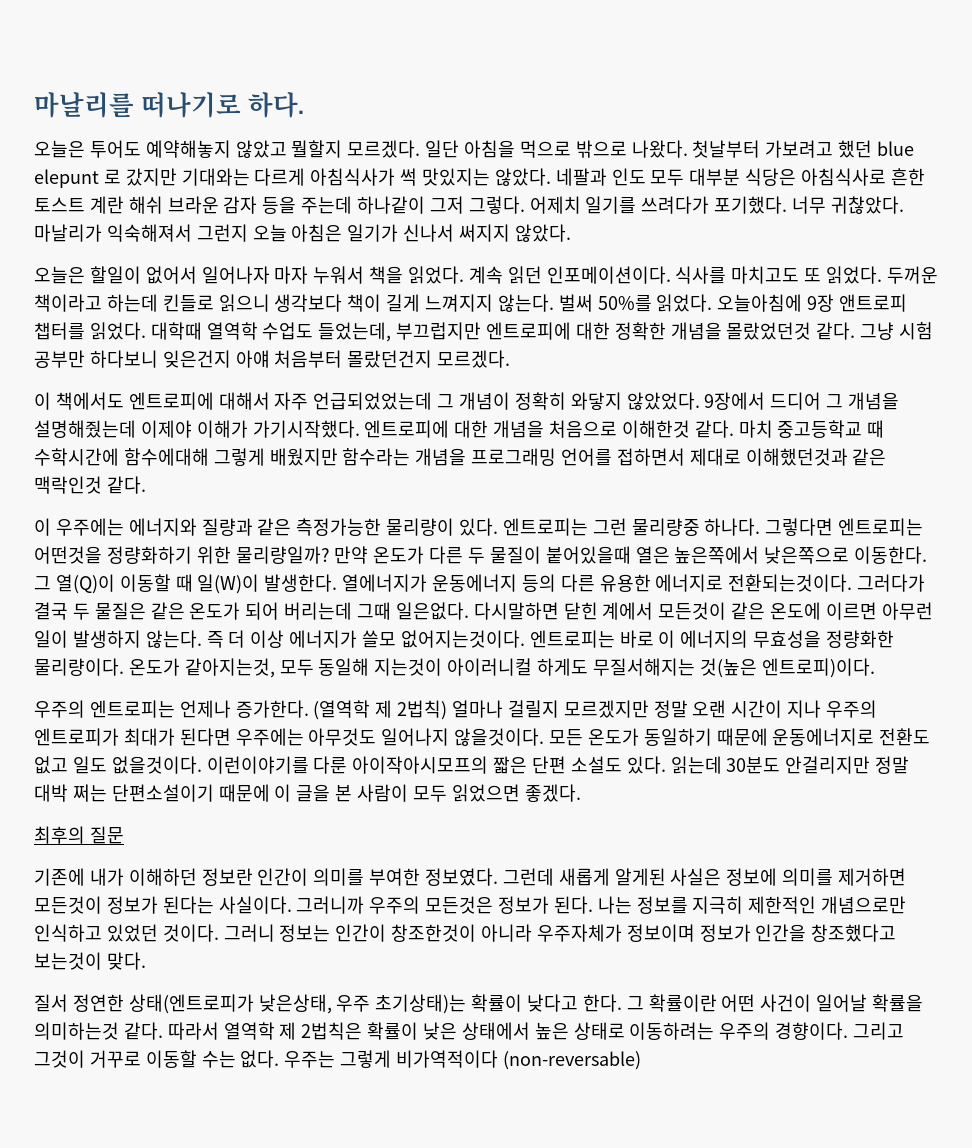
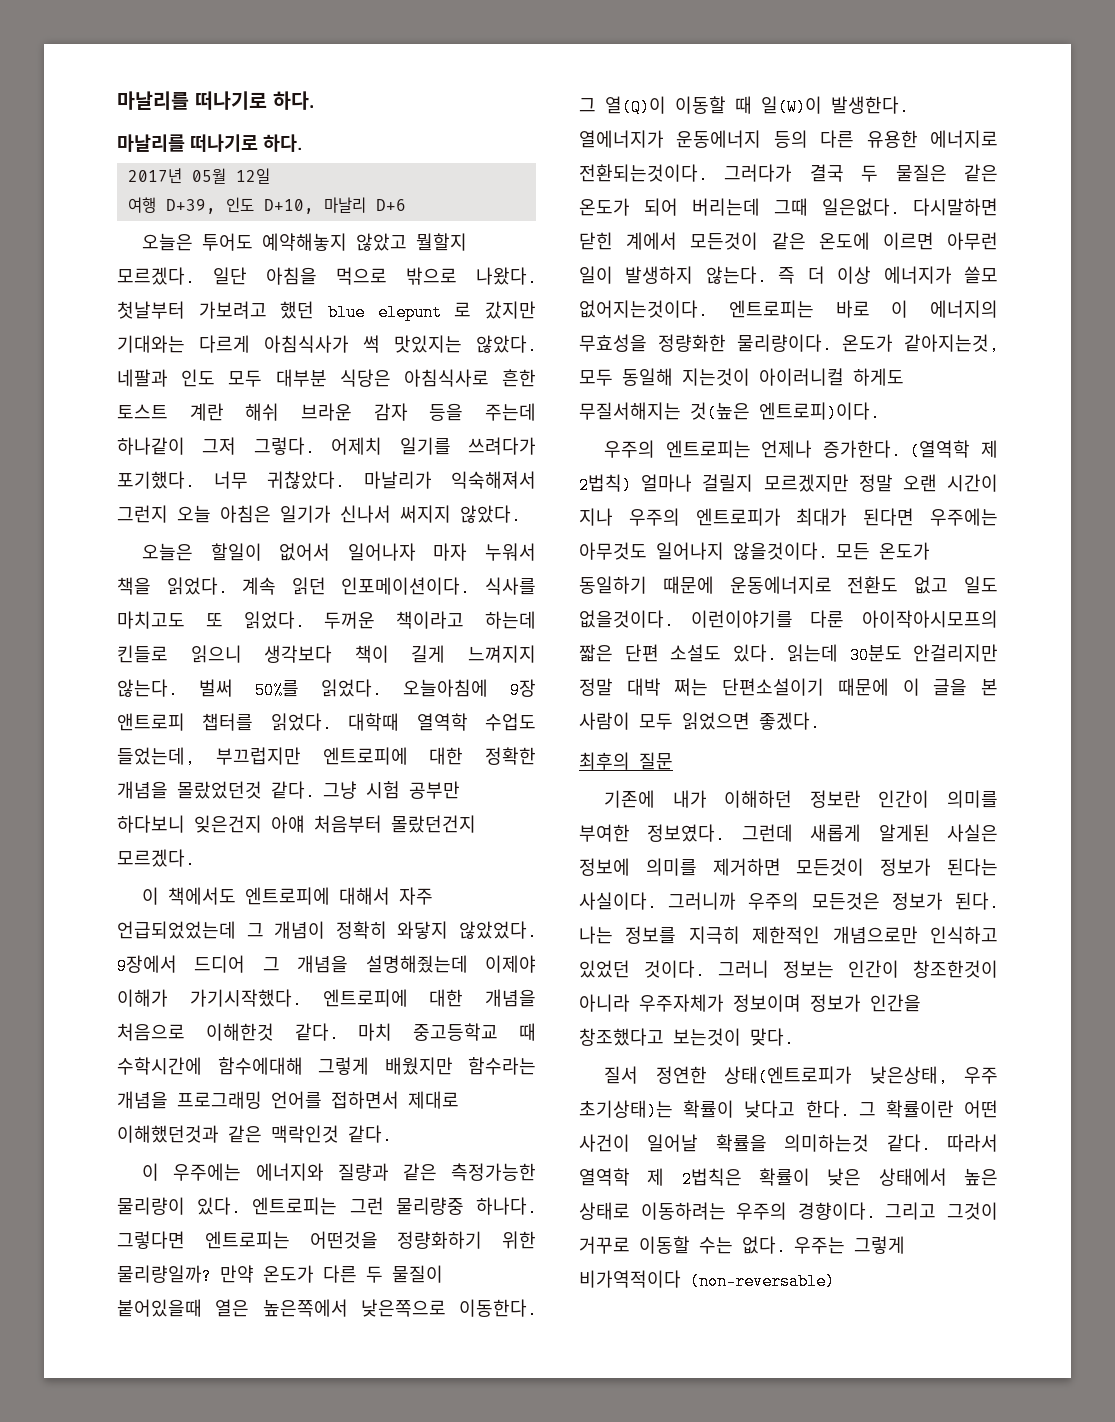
[34,92,304,118] 마날리를 떠나기로 하다. -> [117,91,314,110] [117,134,302,152] [127,168,270,184] [127,197,406,214] 마날리를 떠나기로 하다. // 마날리를 떠나기로 하다. // 2017년 05월 12일 // 여행 D+39, 인도 D+10, 마날리 D+6

